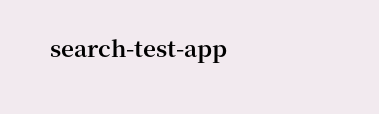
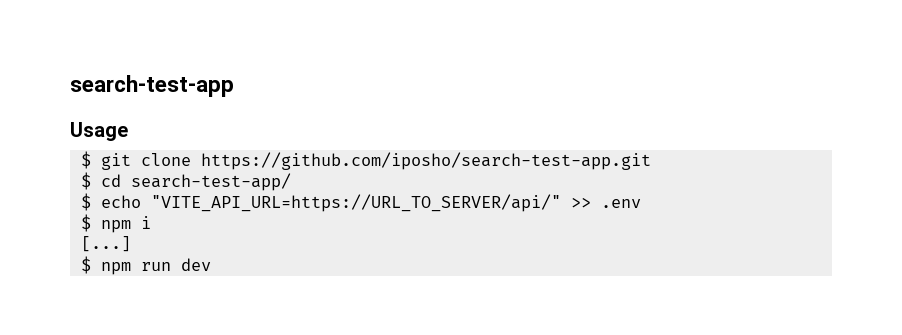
(227, 51) none -> [70,122,128,141] [80,151,651,170] [80,172,291,191] [80,193,641,212] [80,214,151,233] [80,236,131,252] [80,256,211,275] // Usage // $ git clone https://github.com/iposho/search-test-app.git // $ cd search-test-app/ // $ echo "VITE_API_URL=https://URL_TO_SERVER/api/" >> .env // $ npm i // [...] // $ npm run dev

